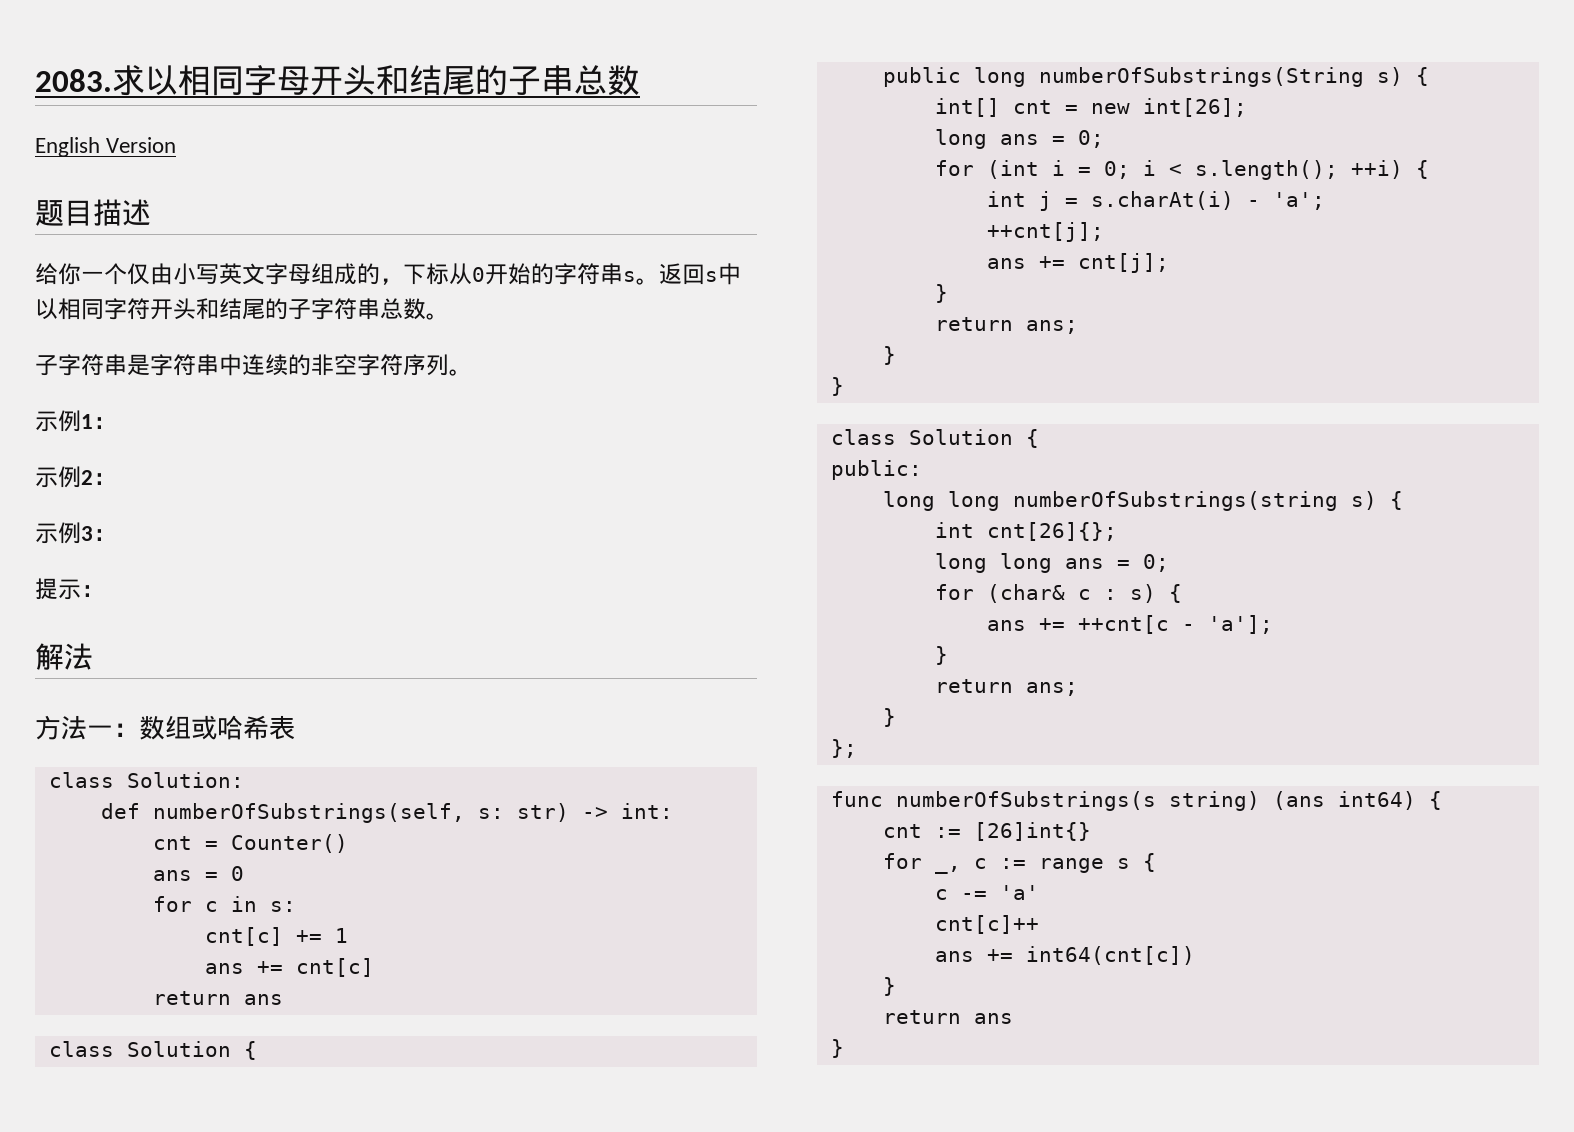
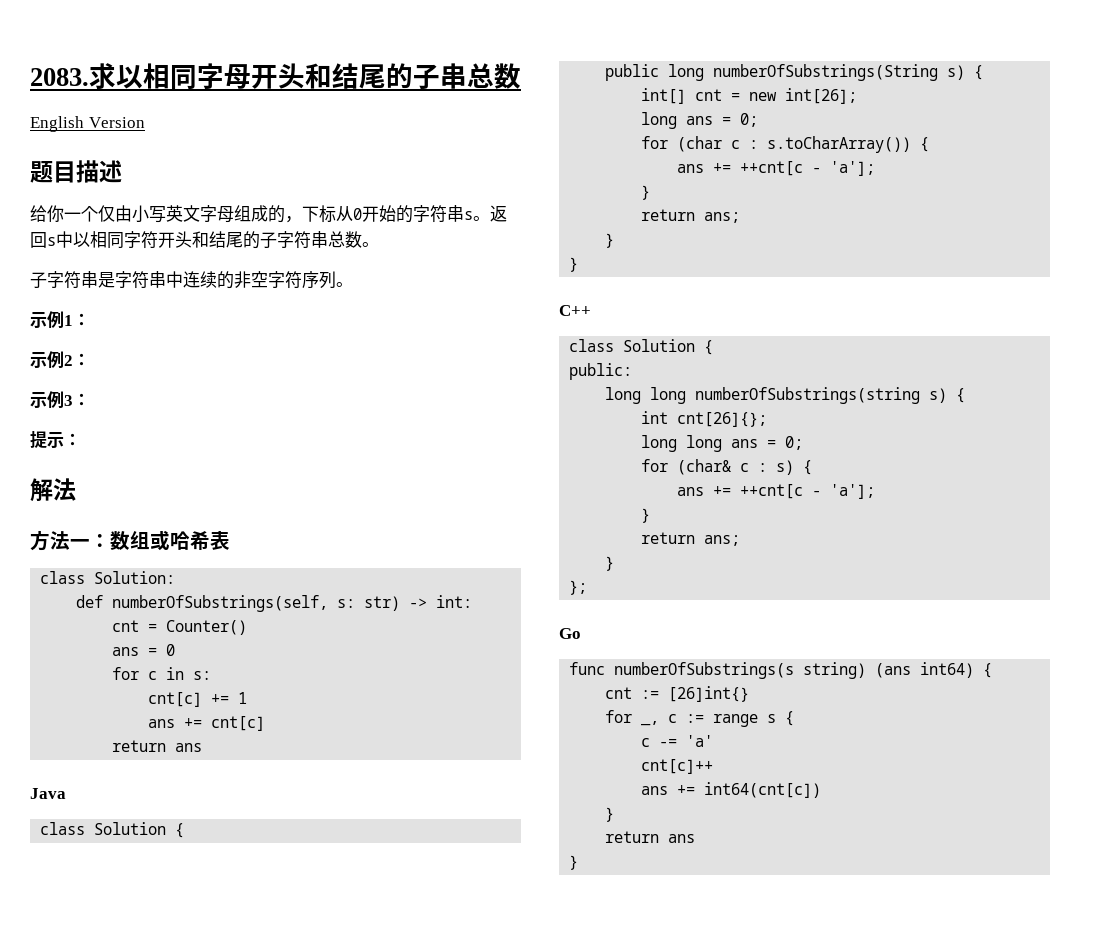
(283, 999) none -> [30,788,66,799] // Java
[986,160,1429,180] [986,191,1325,211] [986,222,1104,242] [986,253,1169,273] (int i = 0; i < s.length(); ++i) { // int j = s.charAt(i) - 'a'; // ++cnt[j]; // ans += cnt[j]; -> [677,136,930,153] [677,161,876,176] (char c : s.toCharArray()) { // ans += ++cnt[c - 'a'];
(844, 386) none -> [559,305,591,316] // C++
(857, 748) none -> [559,628,581,639] // Go

